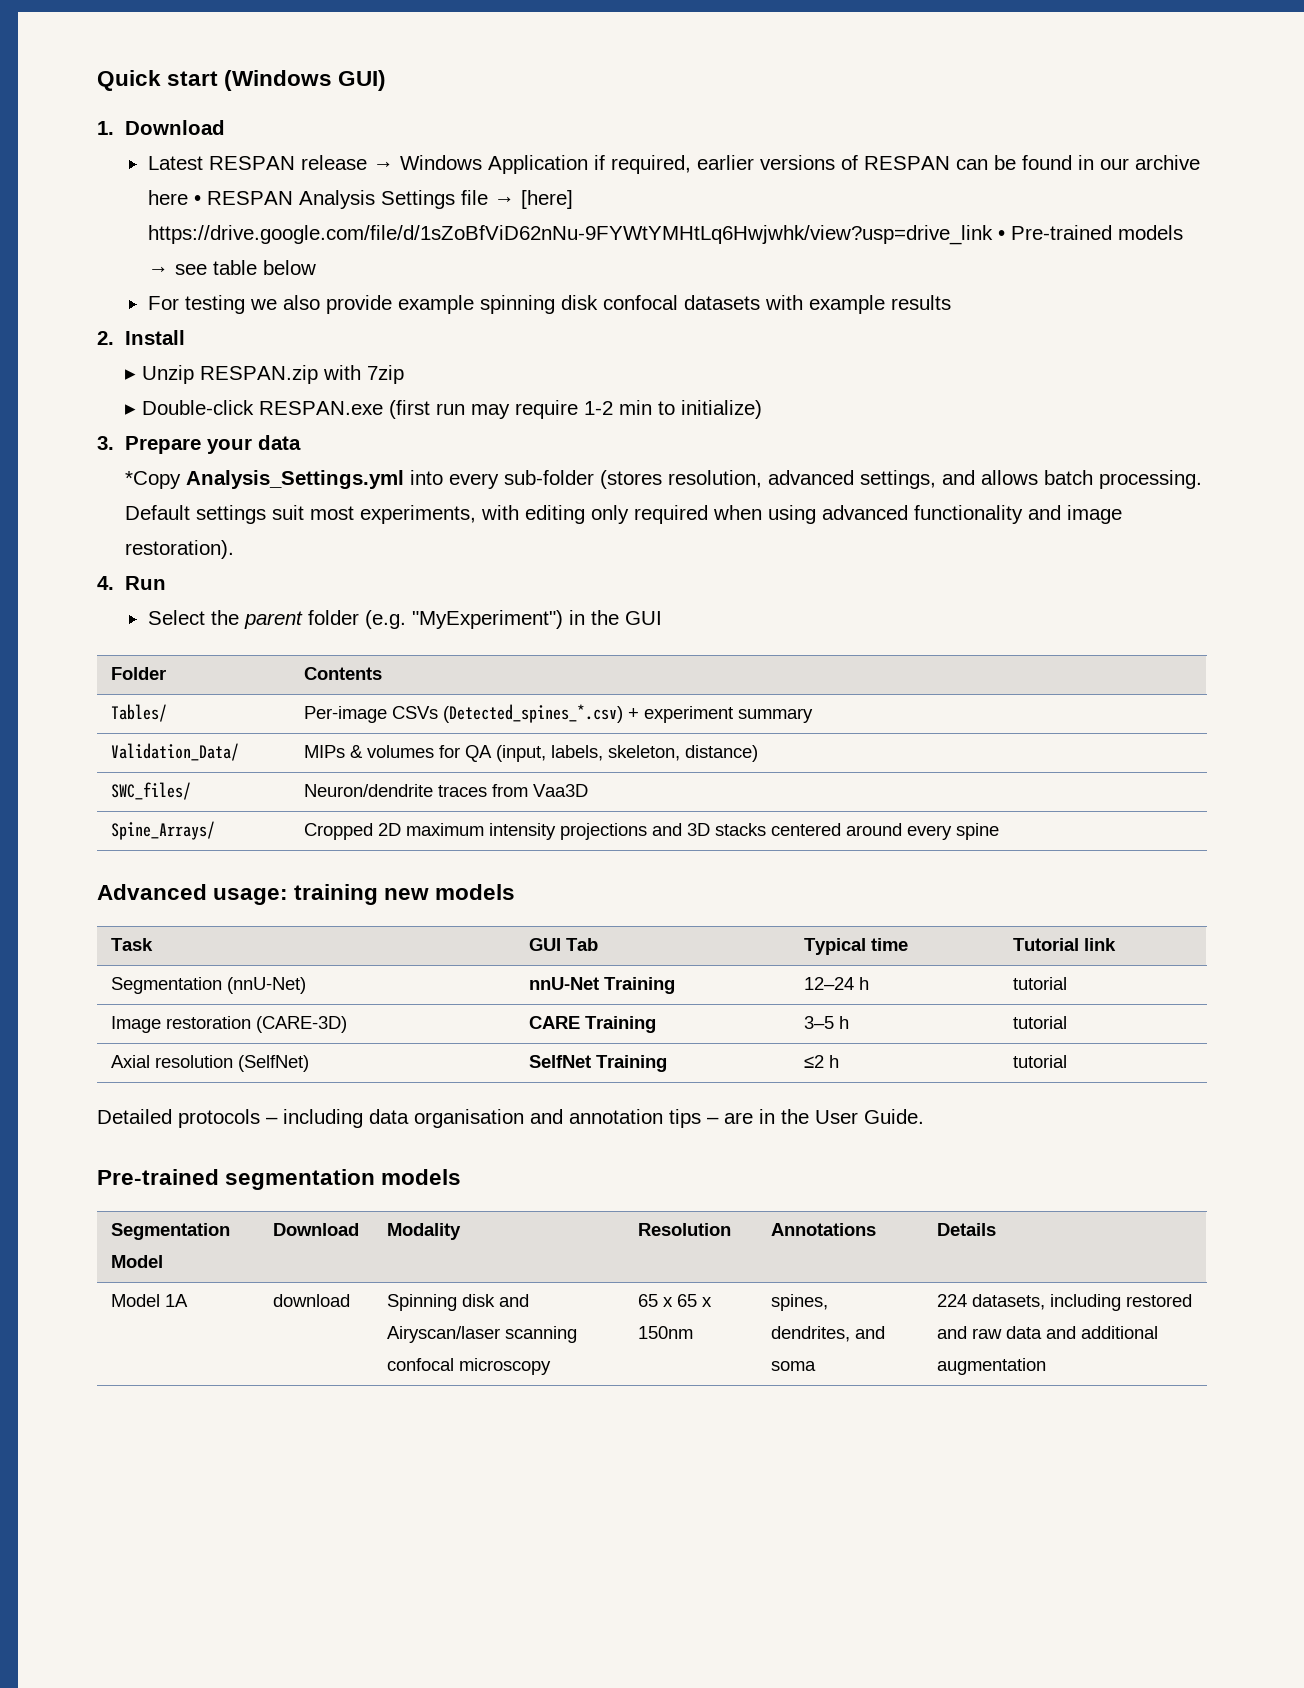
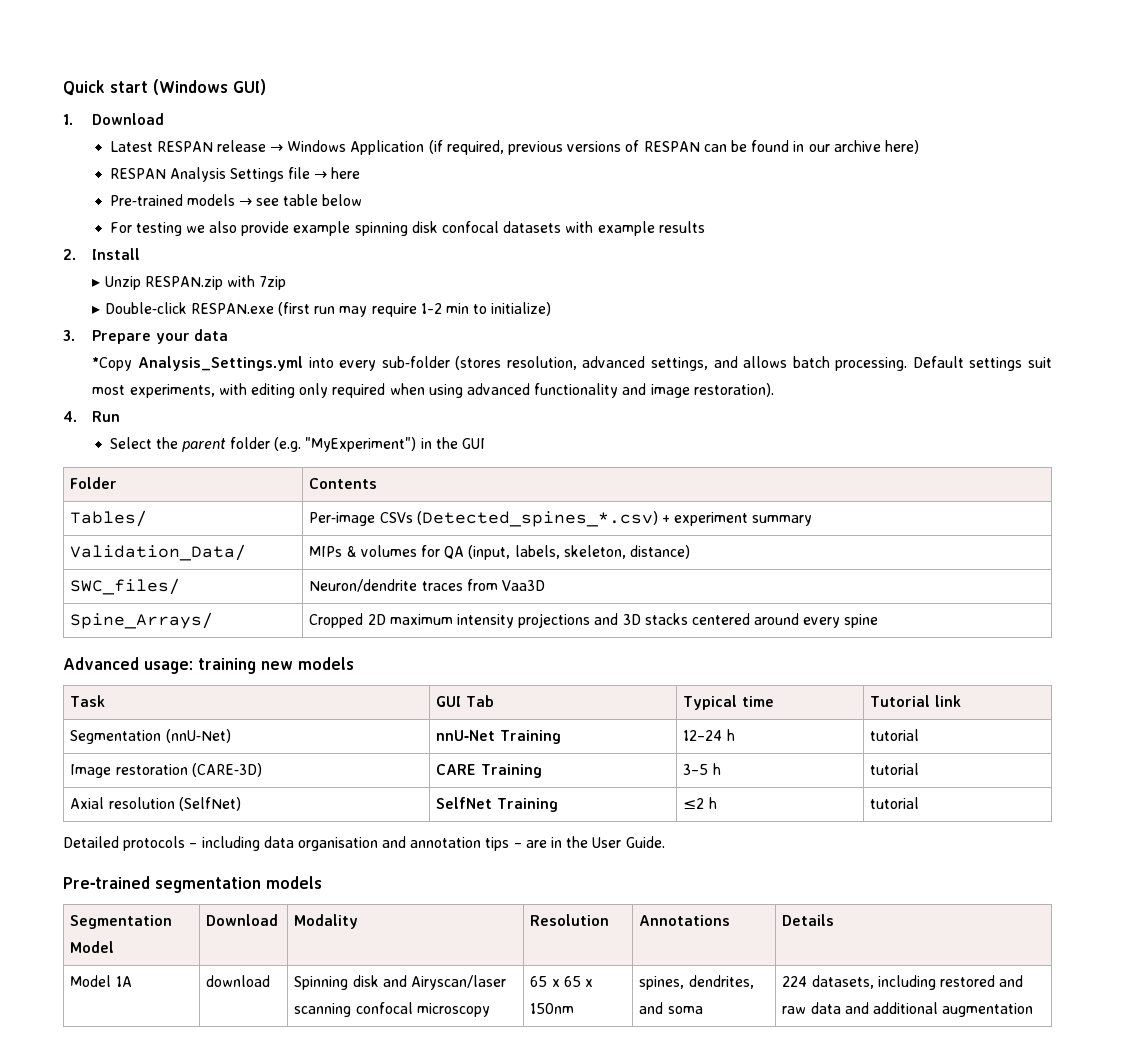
[593,155,754,174] if required, earlier -> [428,140,564,155] (if required, previous
[147,190,201,205] here • -> [884,140,919,154] here) //
[520,190,573,209] [147,225,1005,245] [here] https://drive.google.com/file/d/1sZoBfViD62nNu-9FYWtYMHtLq6Hwjwhk/view?usp=drive_link • -> [331,167,361,179] here //

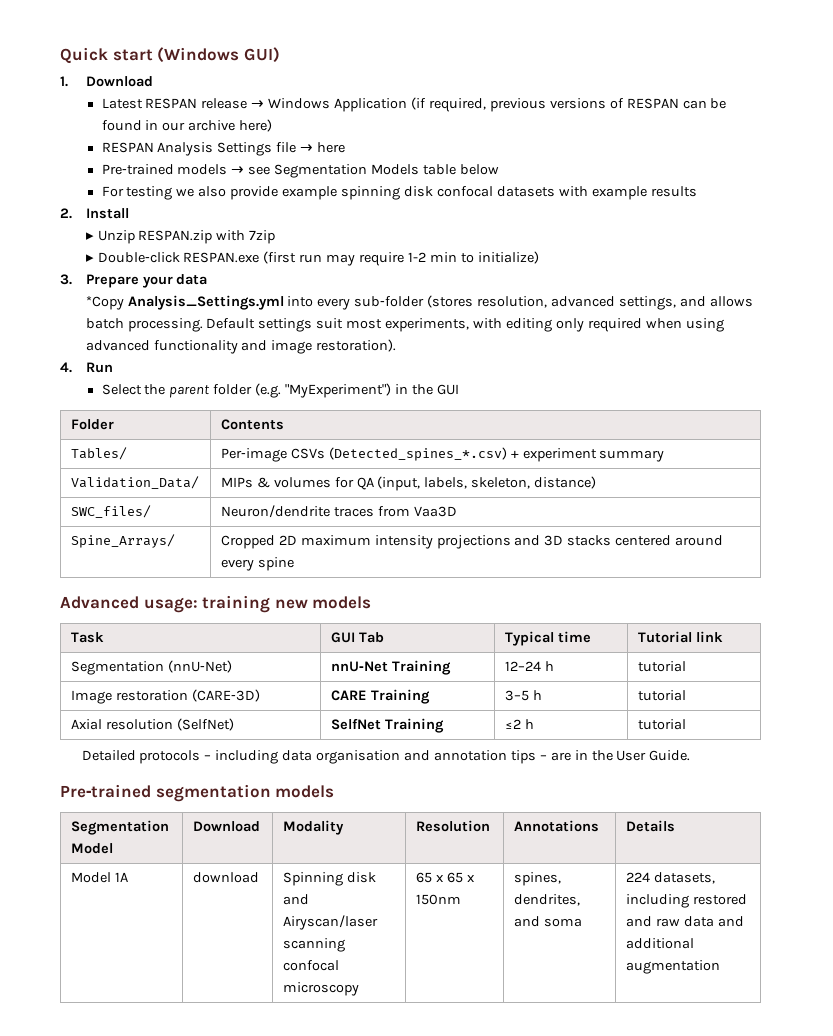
(280, 202) none -> [274,164,420,178] Segmentation Models

